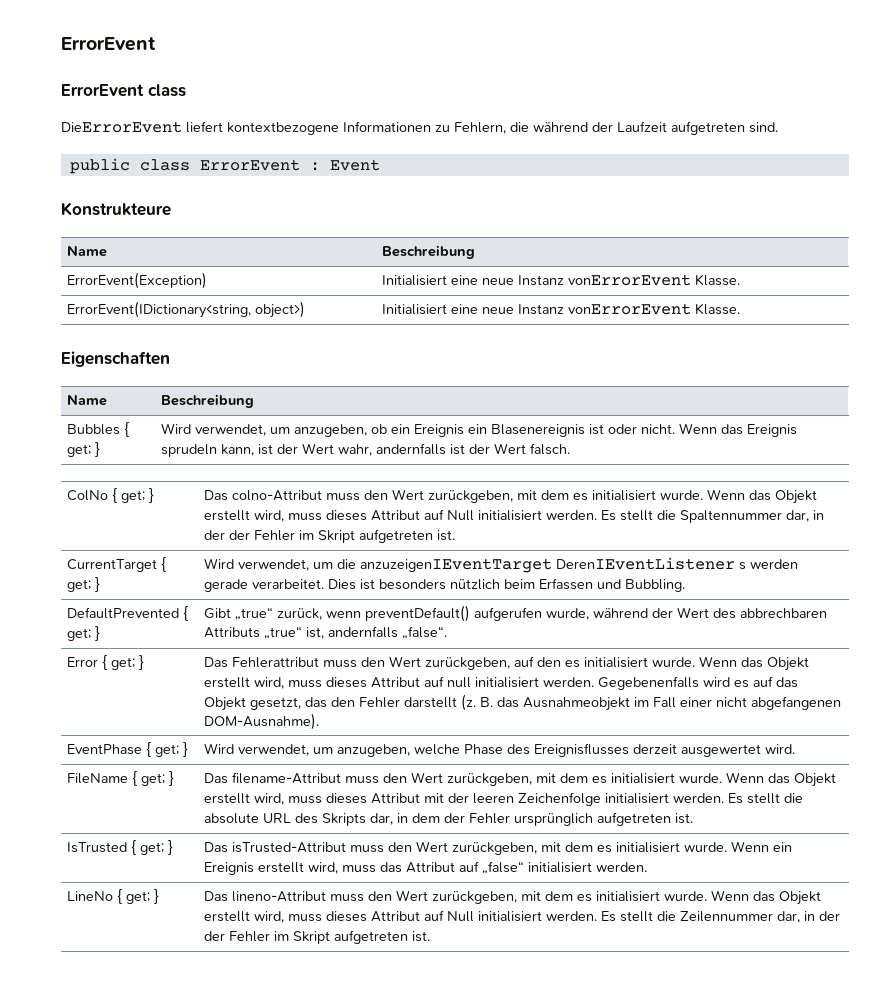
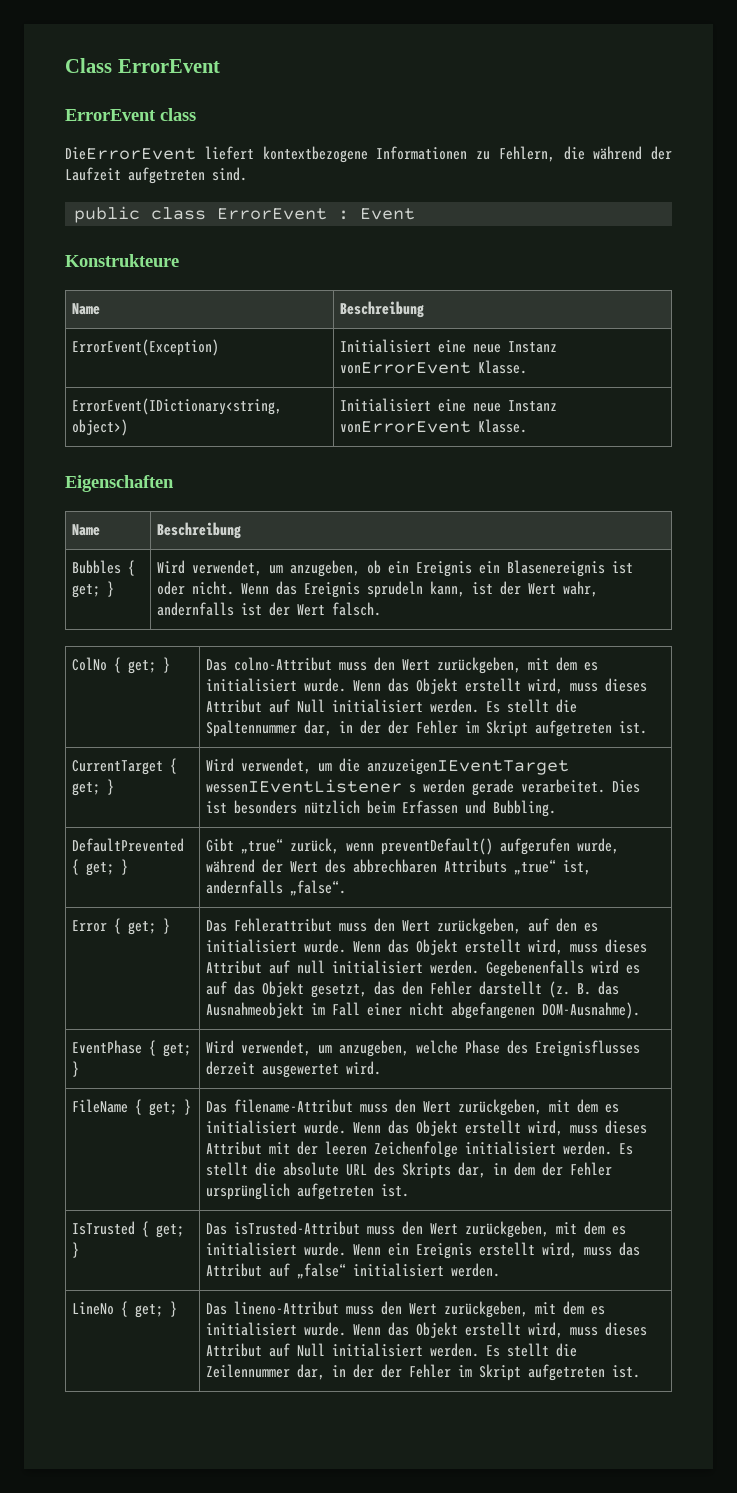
(61, 44) none -> [65,58,112,73] Class
[556,557,736,570] DerenIEventListener -> [205,779,402,793] wessenIEventListener

